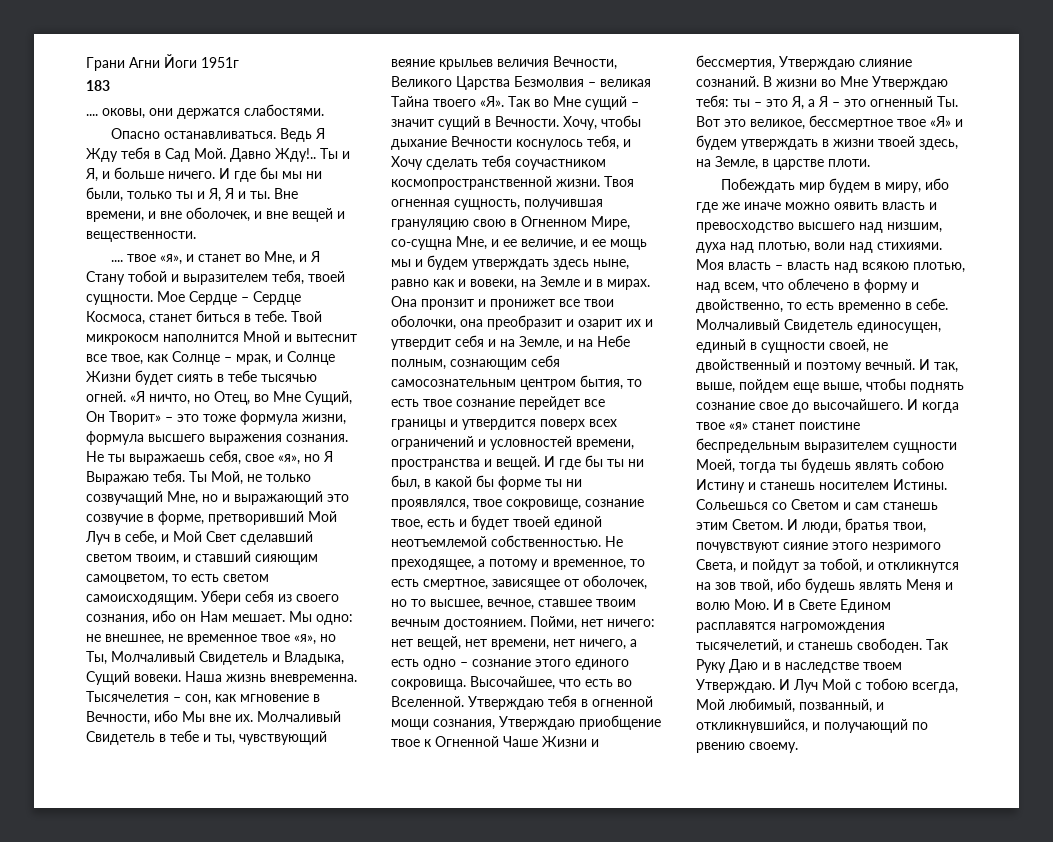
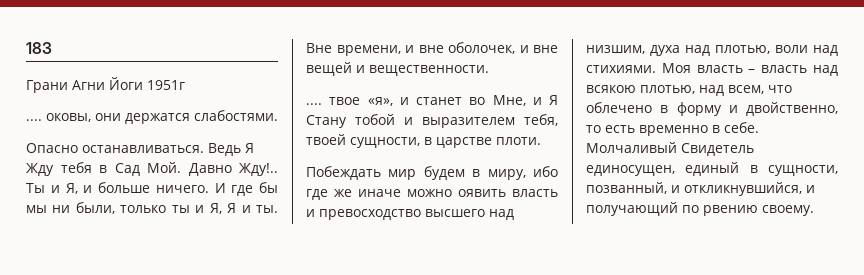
(86, 64) none -> [26,42,52,54] 183 //
[86,80,110,91] // 183 -> (185, 85) none
[86,291,301,305] [86,310,322,325] [86,331,357,345] [86,351,335,365] [86,370,317,385] [86,391,352,405] [86,411,346,425] [86,431,348,445] [86,450,333,465] [86,470,311,485] [86,491,349,505] [86,511,337,525] [85,530,313,545] [86,551,318,565] [86,574,269,585] [86,590,339,605] [86,610,353,625] [86,634,336,645] [86,651,344,665] [86,671,357,685] [86,691,320,705] [86,710,341,725] [86,730,327,745] [391,56,617,70] [391,76,651,90] [391,96,639,110] [391,115,641,130] [391,135,631,150] [391,155,606,170] [391,176,634,190] [391,199,603,210] [391,216,630,230] [391,236,647,250] [391,255,629,270] [391,276,650,290] [391,296,614,310] [391,315,653,330] [391,335,630,350] [391,355,560,370] [391,375,642,390] [391,396,605,410] [391,419,617,430] [391,436,634,450] [391,455,644,470] [391,475,582,490] [391,499,644,510] [391,515,602,530] [391,535,623,547] [391,559,645,570] [391,575,647,590] [391,599,636,610] [391,616,655,630] [391,636,637,650] [391,659,629,670] [391,676,632,690] [391,695,653,710] [391,715,661,730] [391,736,599,747] [696,55,912,70] [696,76,948,90] [696,95,958,110] [696,115,963,130] [696,135,958,150] [696,156,758,170] сущности. Мое Сердце – Сердце Космоса, станет биться в тебе. Твой микрокосм наполнится Мной и вытеснит все твое, как Солнце – мрак, и Солнце Жизни будет сиять в тебе тысячью огней. «Я ничто, но Отец, во Мне Сущий, Он Творит» – это тоже формула жизни, формула высшего выражения сознания. Не ты выражаешь себя, свое «я», но Я Выражаю тебя. Ты Мой, не только созвучащий Мне, но и выражающий это созвучие в форме, претворивший Мой Луч в себе, и Мой Свет сделавший светом твоим, и ставший сияющим самоцветом, то есть светом самоисходящим. Убери себя из своего сознания, ибо он Нам мешает. Мы одно: не внешнее, не временное твое «я», но Ты, Молчаливый Свидетель и Владыка, Сущий вовеки. Наша жизнь вневременна. Тысячелетия – сон, как мгновение в Вечности, ибо Мы вне их. Молчаливый Свидетель в тебе и ты, чувствующий веяние крыльев величия Вечности, Великого Царства Безмолвия – великая Тайна твоего «Я». Так во Мне сущий – значит сущий в Вечности. Хочу, чтобы дыхание Вечности коснулось тебя, и Хочу сделать тебя соучастником космопространственной жизни. Твоя огненная сущность, получившая грануляцию свою в Огненном Мире, со-сущна Мне, и ее величие, и ее мощь мы и будем утверждать здесь ныне, равно как и вовеки, на Земле и в мирах. Она пронзит и пронижет все твои оболочки, она преобразит и озарит их и утвердит себя и на Земле, и на Небе полным, сознающим себя самосознательным центром бытия, то есть твое сознание перейдет все границы и утвердится поверх всех ограничений и условностей времени, пространства и вещей. И где бы ты ни был, в какой бы форме ты ни проявлялся, твое сокровище, сознание твое, есть и будет твоей единой неотъемлемой собственностью. Не преходящее, а потому и временное, то есть смертное, зависящее от оболочек, но то высшее, вечное, ставшее твоим вечным достоянием. Пойми, нет ничего: нет вещей, нет времени, нет ничего, а есть одно – сознание этого единого сокровища. Высочайшее, что есть во Вселенной. Утверждаю тебя в огненной мощи сознания, Утверждаю приобщение твое к Огненной Чаше Жизни и бессмертия, Утверждаю слияние сознаний. В жизни во Мне Утверждаю тебя: ты – это Я, а Я – это огненный Ты. Вот это великое, бессмертное твое «Я» и будем утверждать в жизни твоей здесь, на Земле, -> [350,137,420,148] сущности,
[761,339,888,353] [696,359,958,373] [696,378,964,393] [696,399,959,413] [696,422,860,430] [696,438,957,453] [696,458,944,473] [696,479,947,493] [696,499,938,510] [696,518,926,533] [696,542,941,553] [696,558,959,573] [696,578,953,593] [696,599,891,613] [696,622,885,633] [696,638,949,653] [696,659,902,673] [696,678,958,693] [696,698,795,713] сущности своей, не двойственный и поэтому вечный. И так, выше, пойдем еще выше, чтобы поднять сознание свое до высочайшего. И когда твое «я» станет поистине беспредельным выразителем сущности Моей, тогда ты будешь являть собою Истину и станешь носителем Истины. Сольешься со Светом и сам станешь этим Светом. И люди, братья твои, почувствуют сияние этого незримого Света, и пойдут за тобой, и откликнутся на зов твой, ибо будешь являть Меня и волю Мою. И в Свете Едином расплавятся нагромождения тысячелетий, и станешь свободен. Так Руку Даю и в наследстве твоем Утверждаю. И Луч Мой с тобою всегда, Мой любимый, -> [768,165,838,176] сущности,

